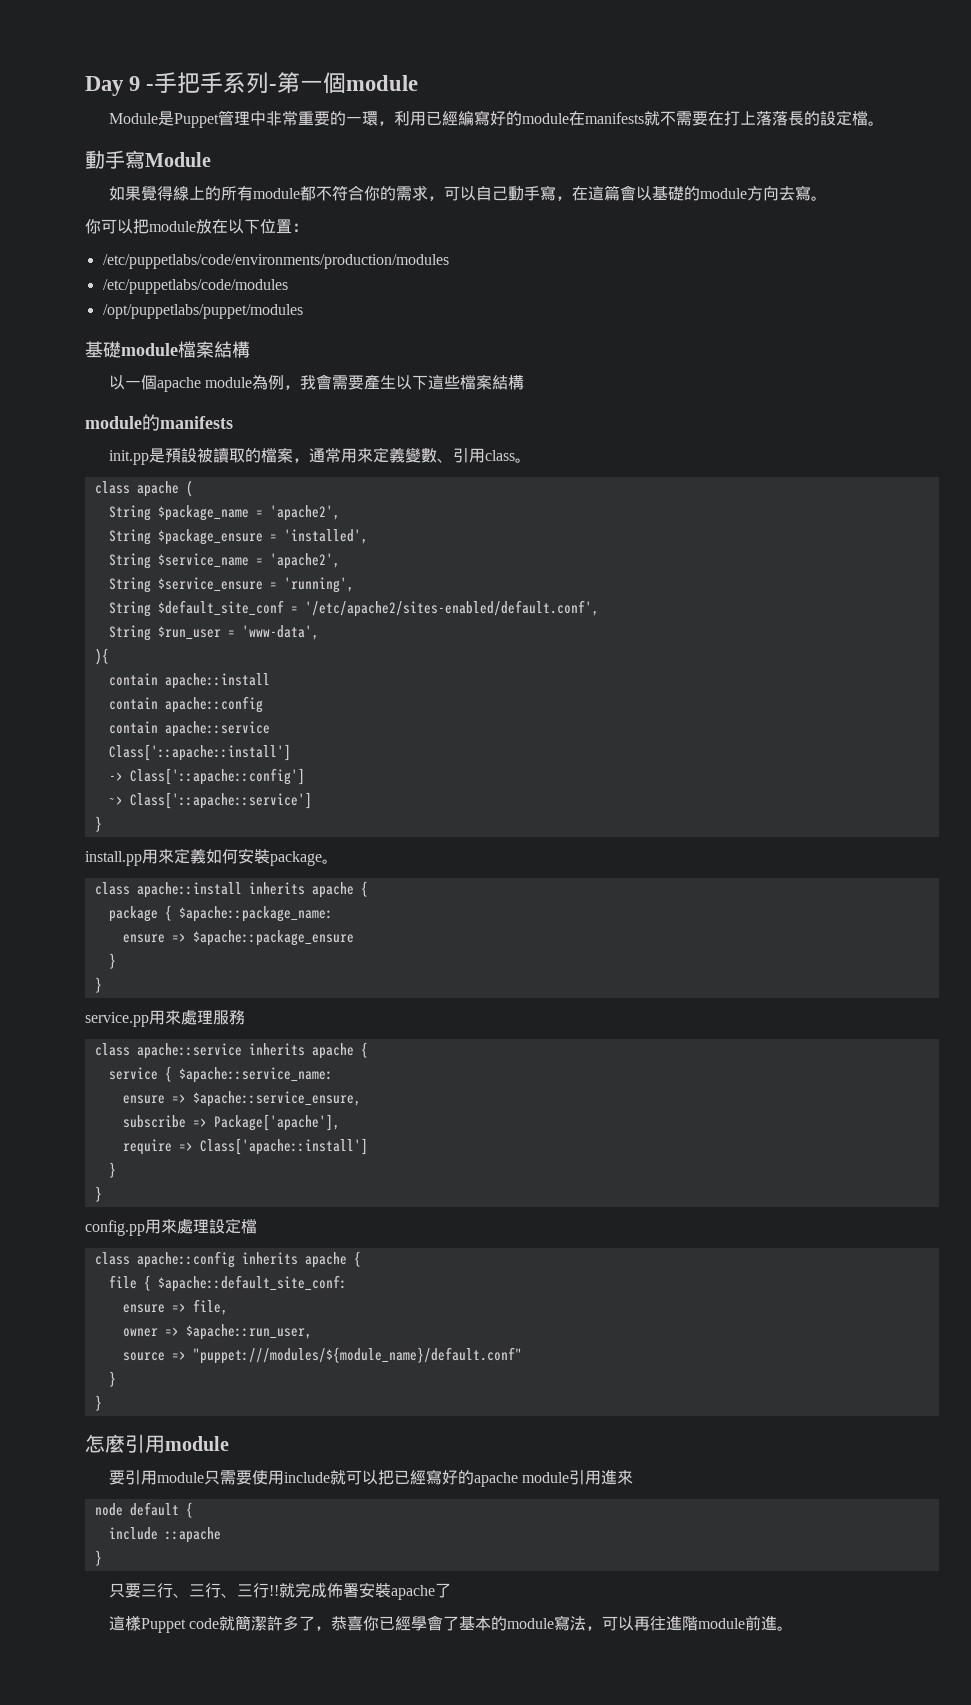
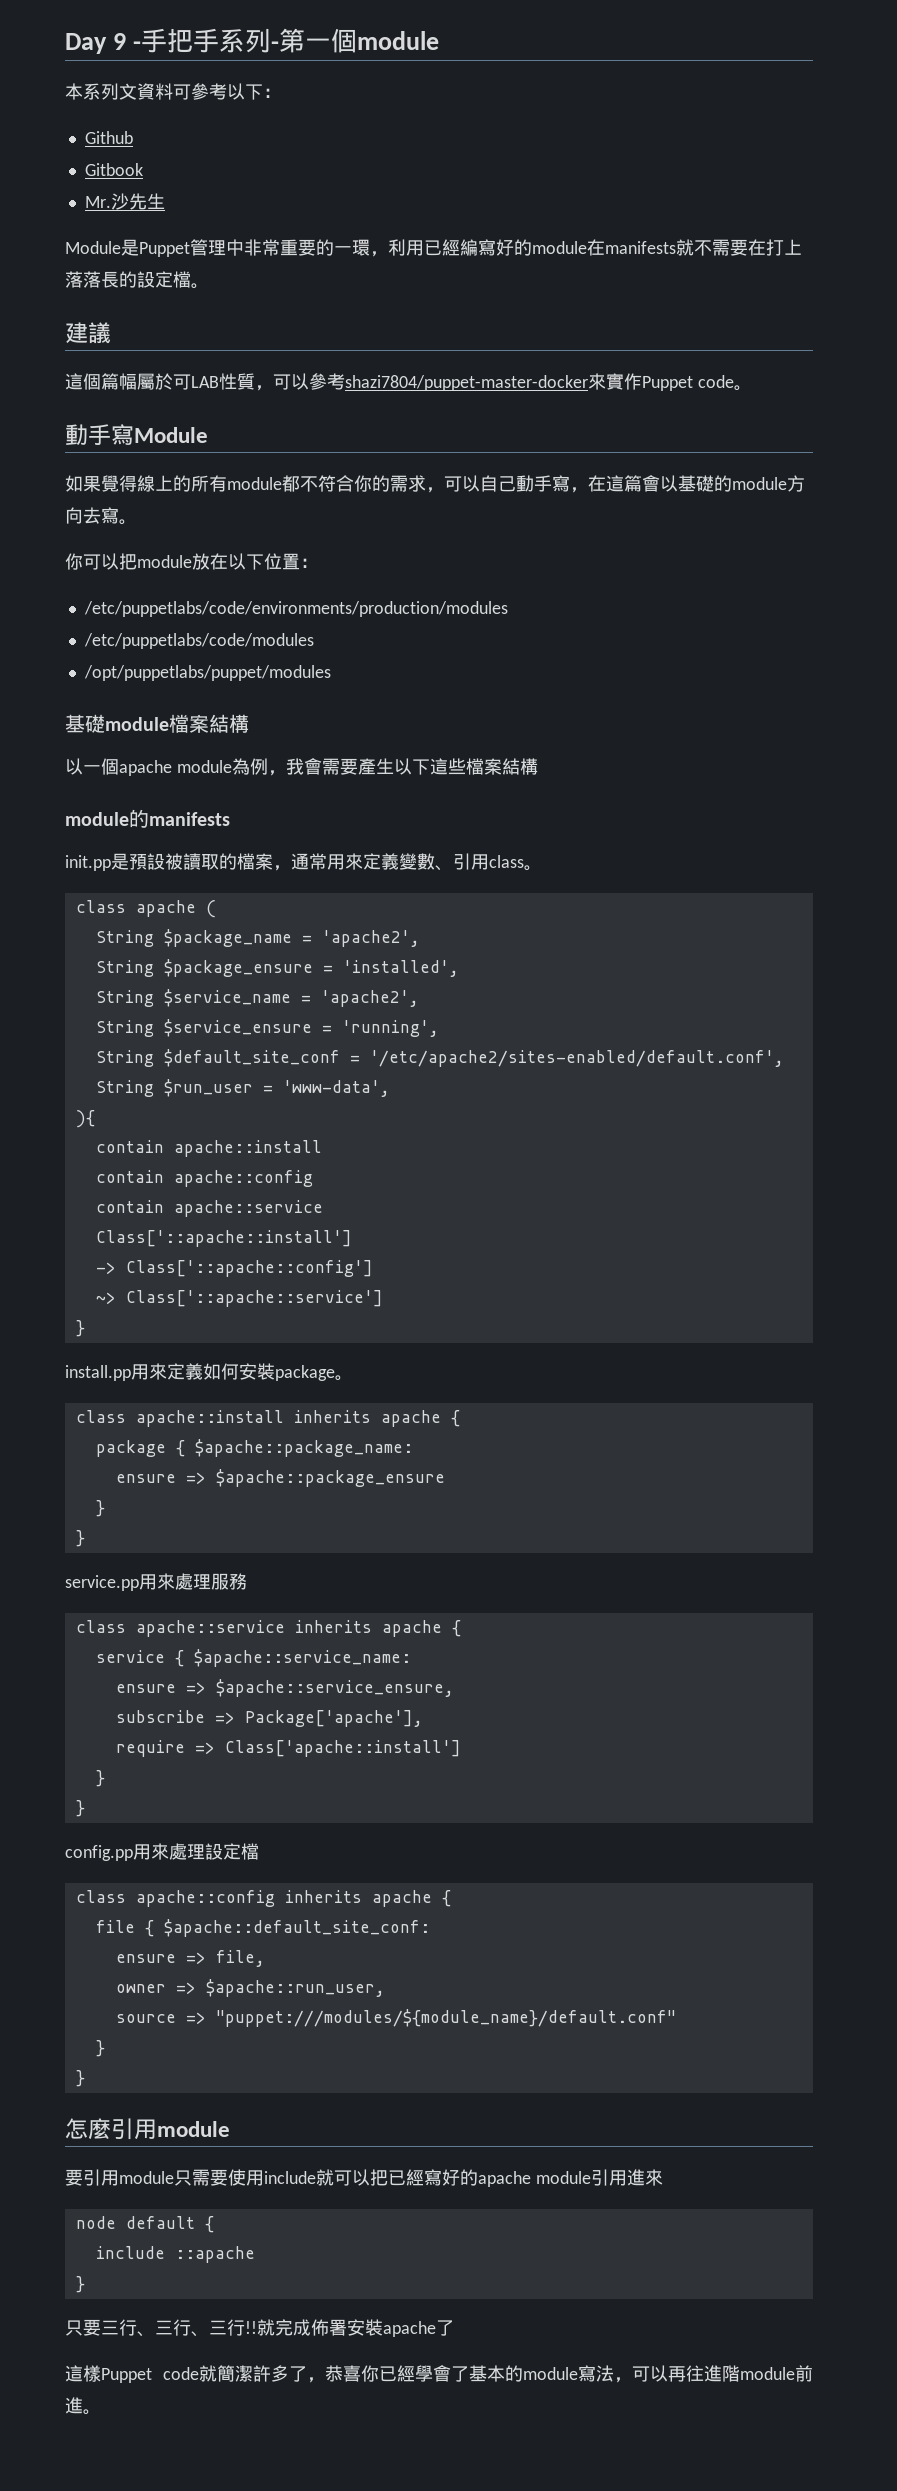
(419, 83) none -> [65,83,281,100] [84,131,133,144] [84,163,143,176] [84,193,165,210] // 本系列文資料可參考以下： // Github // Gitbook // Mr.沙先生
(884, 123) none -> [65,322,111,344] [65,373,752,391] // 建議 // 這個篇幅屬於可LAB性質，可以參考shazi7804/puppet-master-docker來實作Puppet code。

